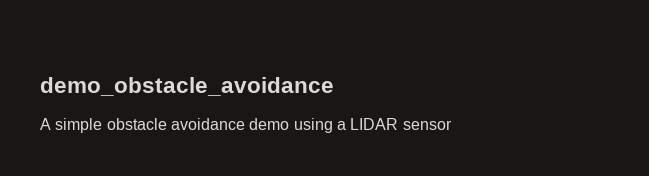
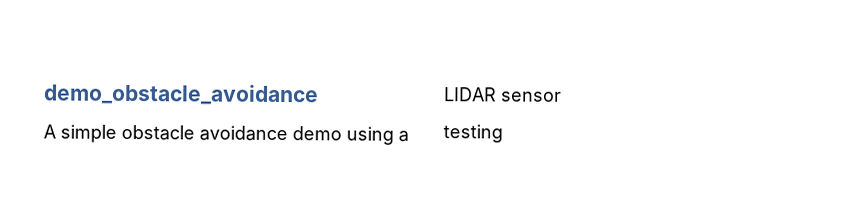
(452, 125) none -> [443,124,503,143] // testing

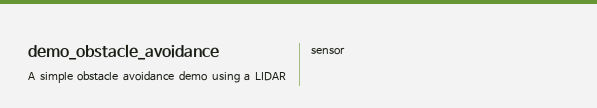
[443,124,503,143] // testing -> (345, 51) none

